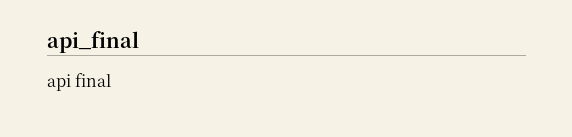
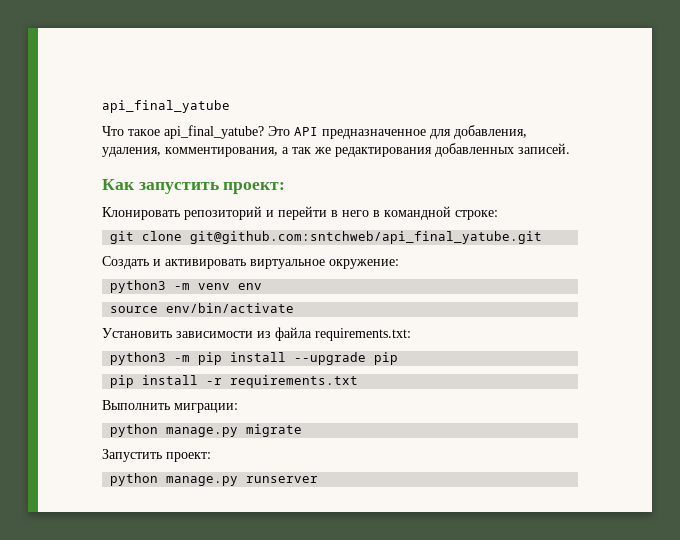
[47,31,139,53] [47,73,112,91] api_final // api final -> [102,100,230,113] [102,125,527,139] [102,143,570,157] [102,179,286,194] [102,206,498,220] [110,231,543,244] [102,256,399,269] [110,280,263,293] [110,303,295,313] [102,327,411,341] [110,352,399,365] [110,375,359,388] [102,400,238,413] [110,424,303,437] [102,449,211,462] [110,473,319,486] api_final_yatube // Что такое api_final_yatube? Это API предназначенное для добавления, удаления, комментирования, а так же редактирования добавленных записей. // Как запустить проект: // Клонировать репозиторий и перейти в него в командной строке: // git clone git@github.com:sntchweb/api_final_yatube.git // Cоздать и активировать виртуальное окружение: // python3 -m venv env // source env/bin/activate // Установить зависимости из файла requirements.txt: // python3 -m pip install --upgrade pip // pip install -r requirements.txt // Выполнить миграции: // python manage.py migrate // Запустить проект: // python manage.py runserver

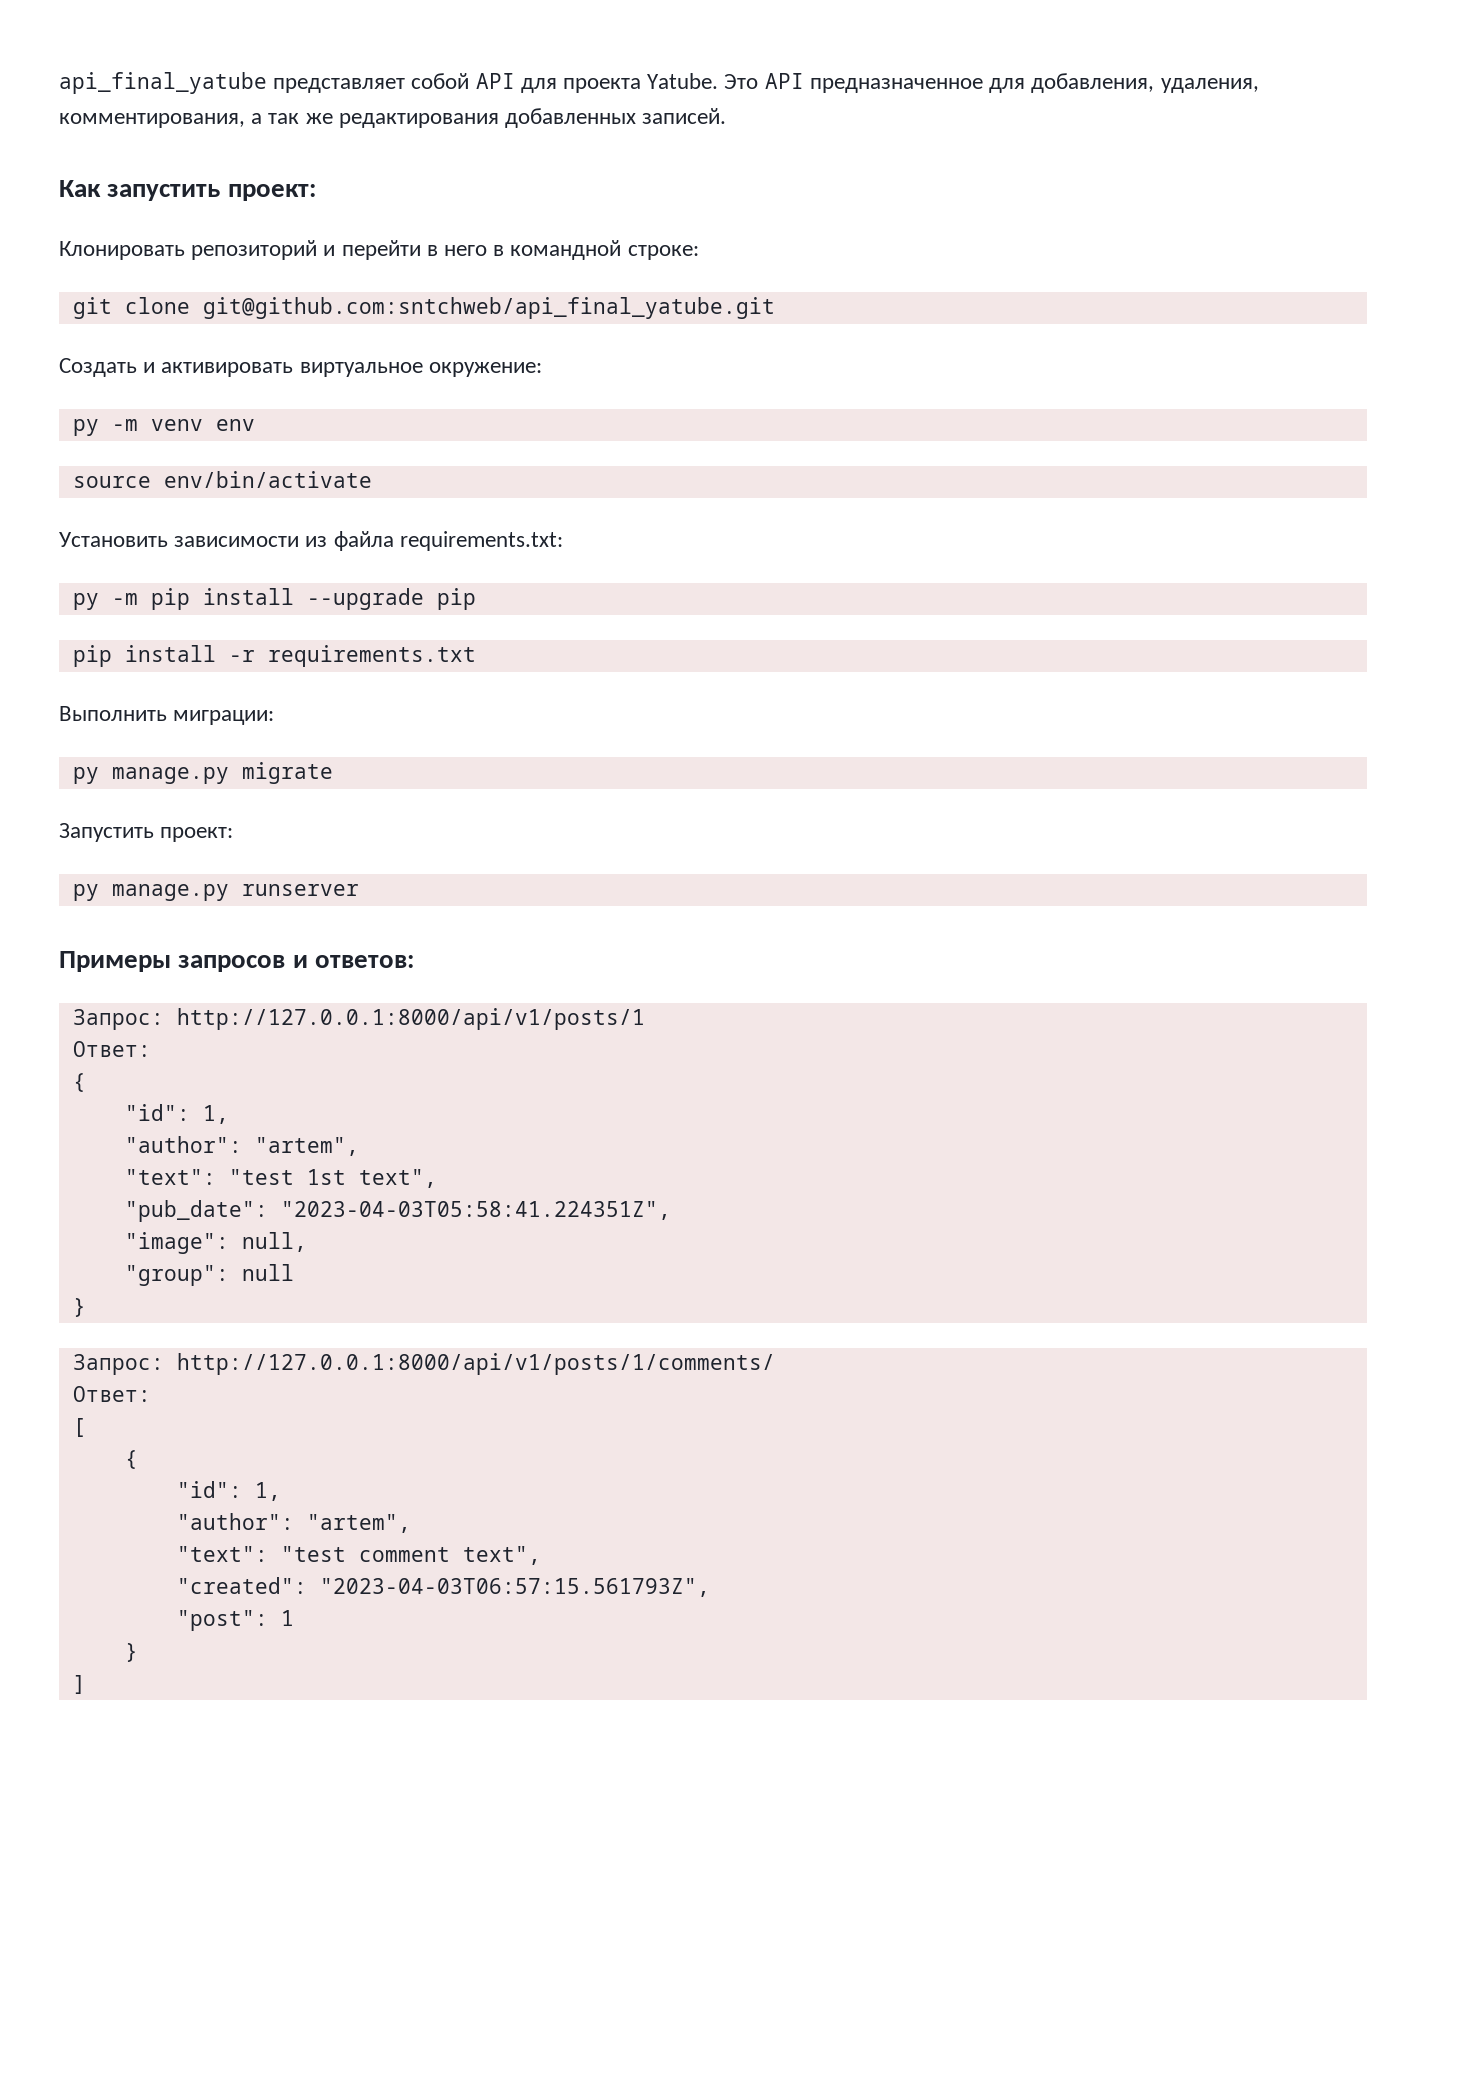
[102,125,264,139] // Что такое api_final_yatube? -> [273,73,719,93] представляет собой API для проекта Yatube.
[110,280,167,293] python3 -> [72,419,99,436] py
[110,352,167,365] python3 -> [72,593,99,610] py
[110,424,159,437] python -> [72,767,99,784] py
[110,473,159,486] python -> [72,884,99,901] py
(319, 479) none -> [59,951,414,972] [72,1008,645,1030] [72,1041,151,1057] [72,1073,86,1092] [124,1104,229,1124] [124,1136,359,1156] [124,1169,437,1188] [124,1200,671,1222] [124,1232,307,1254] [124,1264,294,1286] [72,1298,86,1317] [72,1353,775,1375] [72,1386,151,1402] [72,1418,86,1437] [124,1450,138,1469] [176,1481,281,1501] [176,1513,411,1533] [176,1546,541,1565] [176,1577,710,1597] [176,1610,294,1631] [124,1643,138,1662] [72,1675,86,1694] // Примеры запросов и ответов: // Запрос: http://127.0.0.1:8000/api/v1/posts/1 // Ответ: // { // "id": 1, // "author": "artem", // "text": "test 1st text", // "pub_date": "2023-04-03T05:58:41.224351Z", // "image": null, // "group": null // } // Запрос: http://127.0.0.1:8000/api/v1/posts/1/comments/ // Ответ: // [ // { // "id": 1, // "author": "artem", // "text": "test comment text", // "created": "2023-04-03T06:57:15.561793Z", // "post": 1 // } // ]

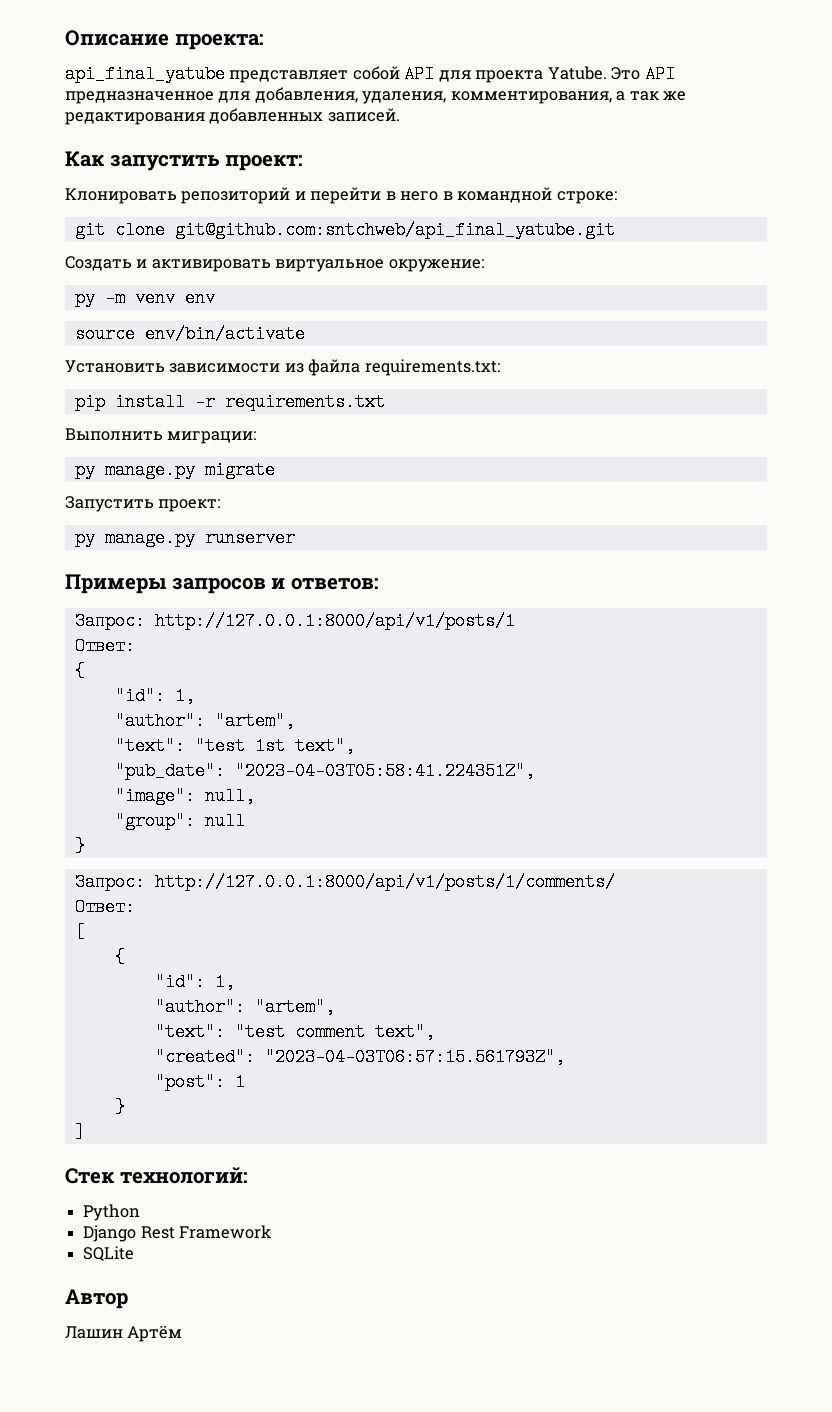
(59, 83) none -> [65,30,264,50] Описание проекта: //
[72,588,476,610] // py -m pip install --upgrade pip -> (500, 367) none
(86, 1684) none -> [65,1167,248,1184] [83,1204,141,1221] [83,1225,273,1242] [83,1246,135,1261] [65,1289,128,1309] [65,1326,183,1342] // Стек технологий: // Python // Django Rest Framework // SQLite // Автор // Лашин Артём

